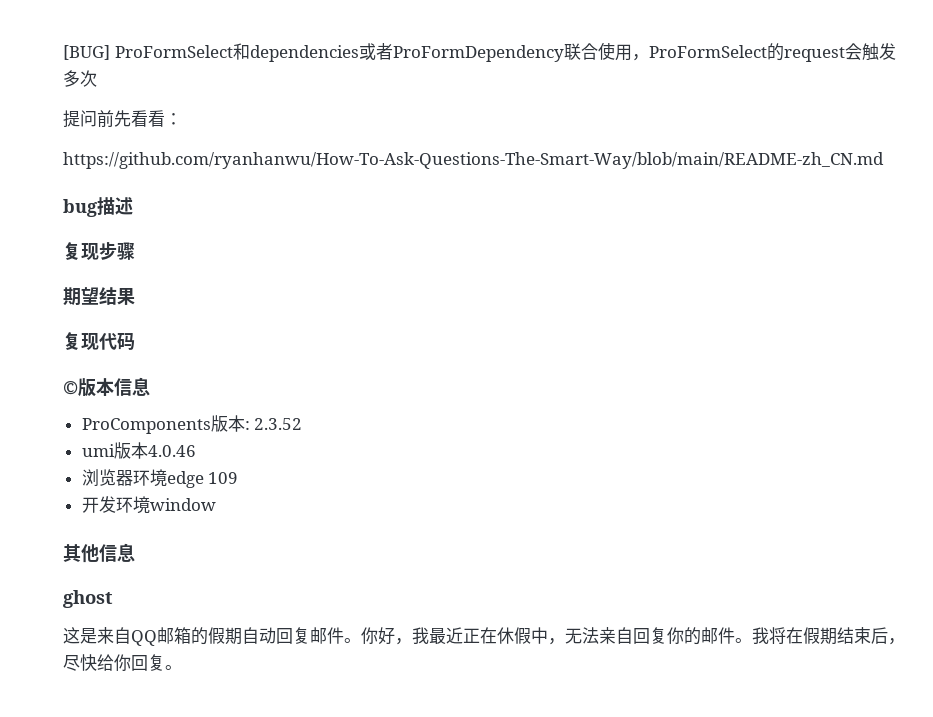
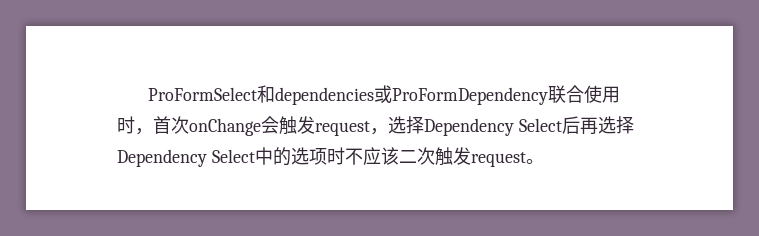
[63,45,110,60] [BUG] -> (148, 94) none
[375,43,393,60] 者 -> (393, 94) none
[631,43,896,62] [63,70,97,87] [63,110,182,128] [63,152,884,169] [63,197,133,217] [63,242,135,260] [63,287,135,306] [63,332,135,350] [63,377,150,397] [81,415,303,434] [81,442,196,459] [81,469,239,488] [81,496,216,514] [63,543,135,563] [63,590,113,608] [63,627,905,646] [63,654,165,671] ，ProFormSelect的request会触发多次 // 提问前先看看： // https://github.com/ryanhanwu/How-To-Ask-Questions-The-Smart-Way/blob/main/README-zh_CN.md // bug描述 // 复现步骤 // 期望结果 // 复现代码 // ©版本信息 // ProComponents版本: 2.3.52 // umi版本4.0.46 // 浏览器环境edge 109 // 开发环境window // 其他信息 // ghost // 这是来自QQ邮箱的假期自动回复邮件。你好，我最近正在休假中，无法亲自回复你的邮件。我将在假期结束后，尽快给你回复 -> [117,116,634,136] [117,147,526,167] 时，首次onChange会触发request，选择Dependency Select后再选择Dependency Select中的选项时不应该二次触发request

